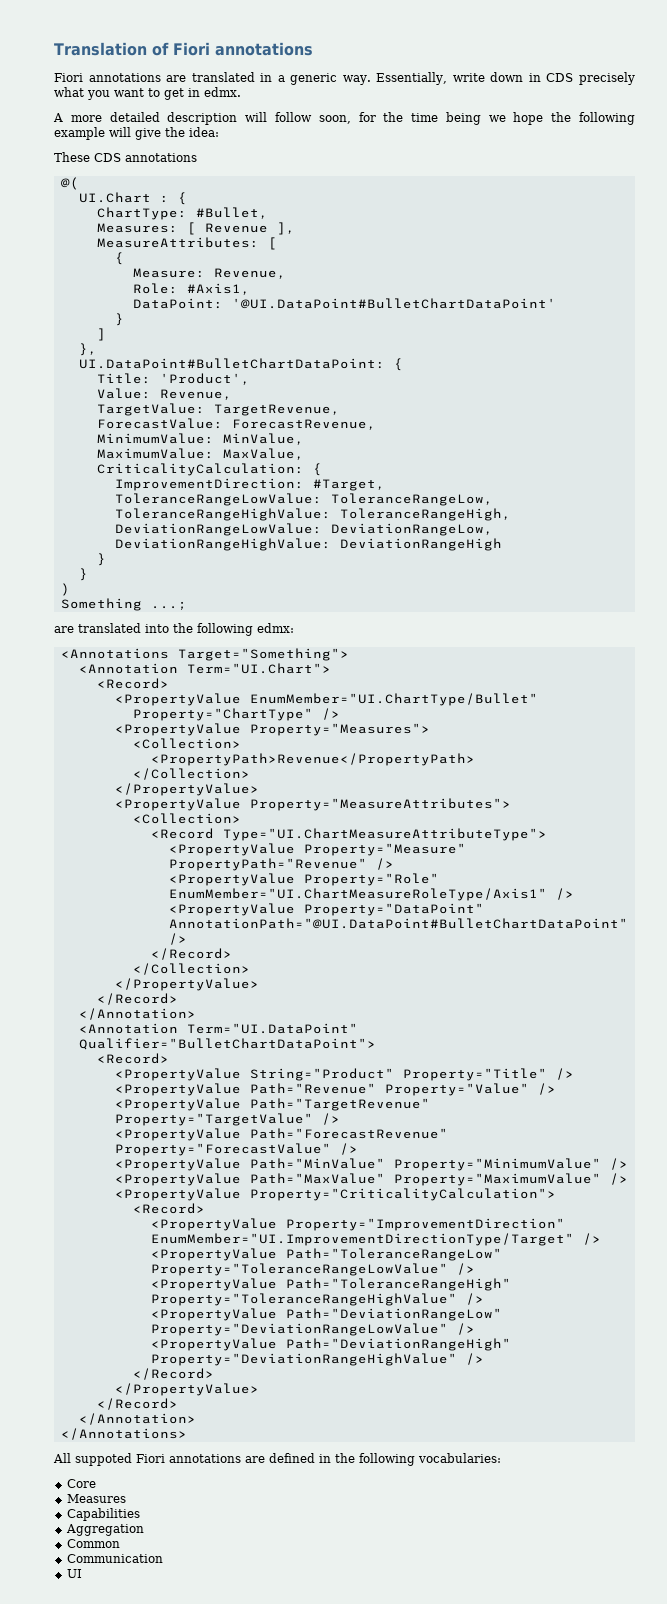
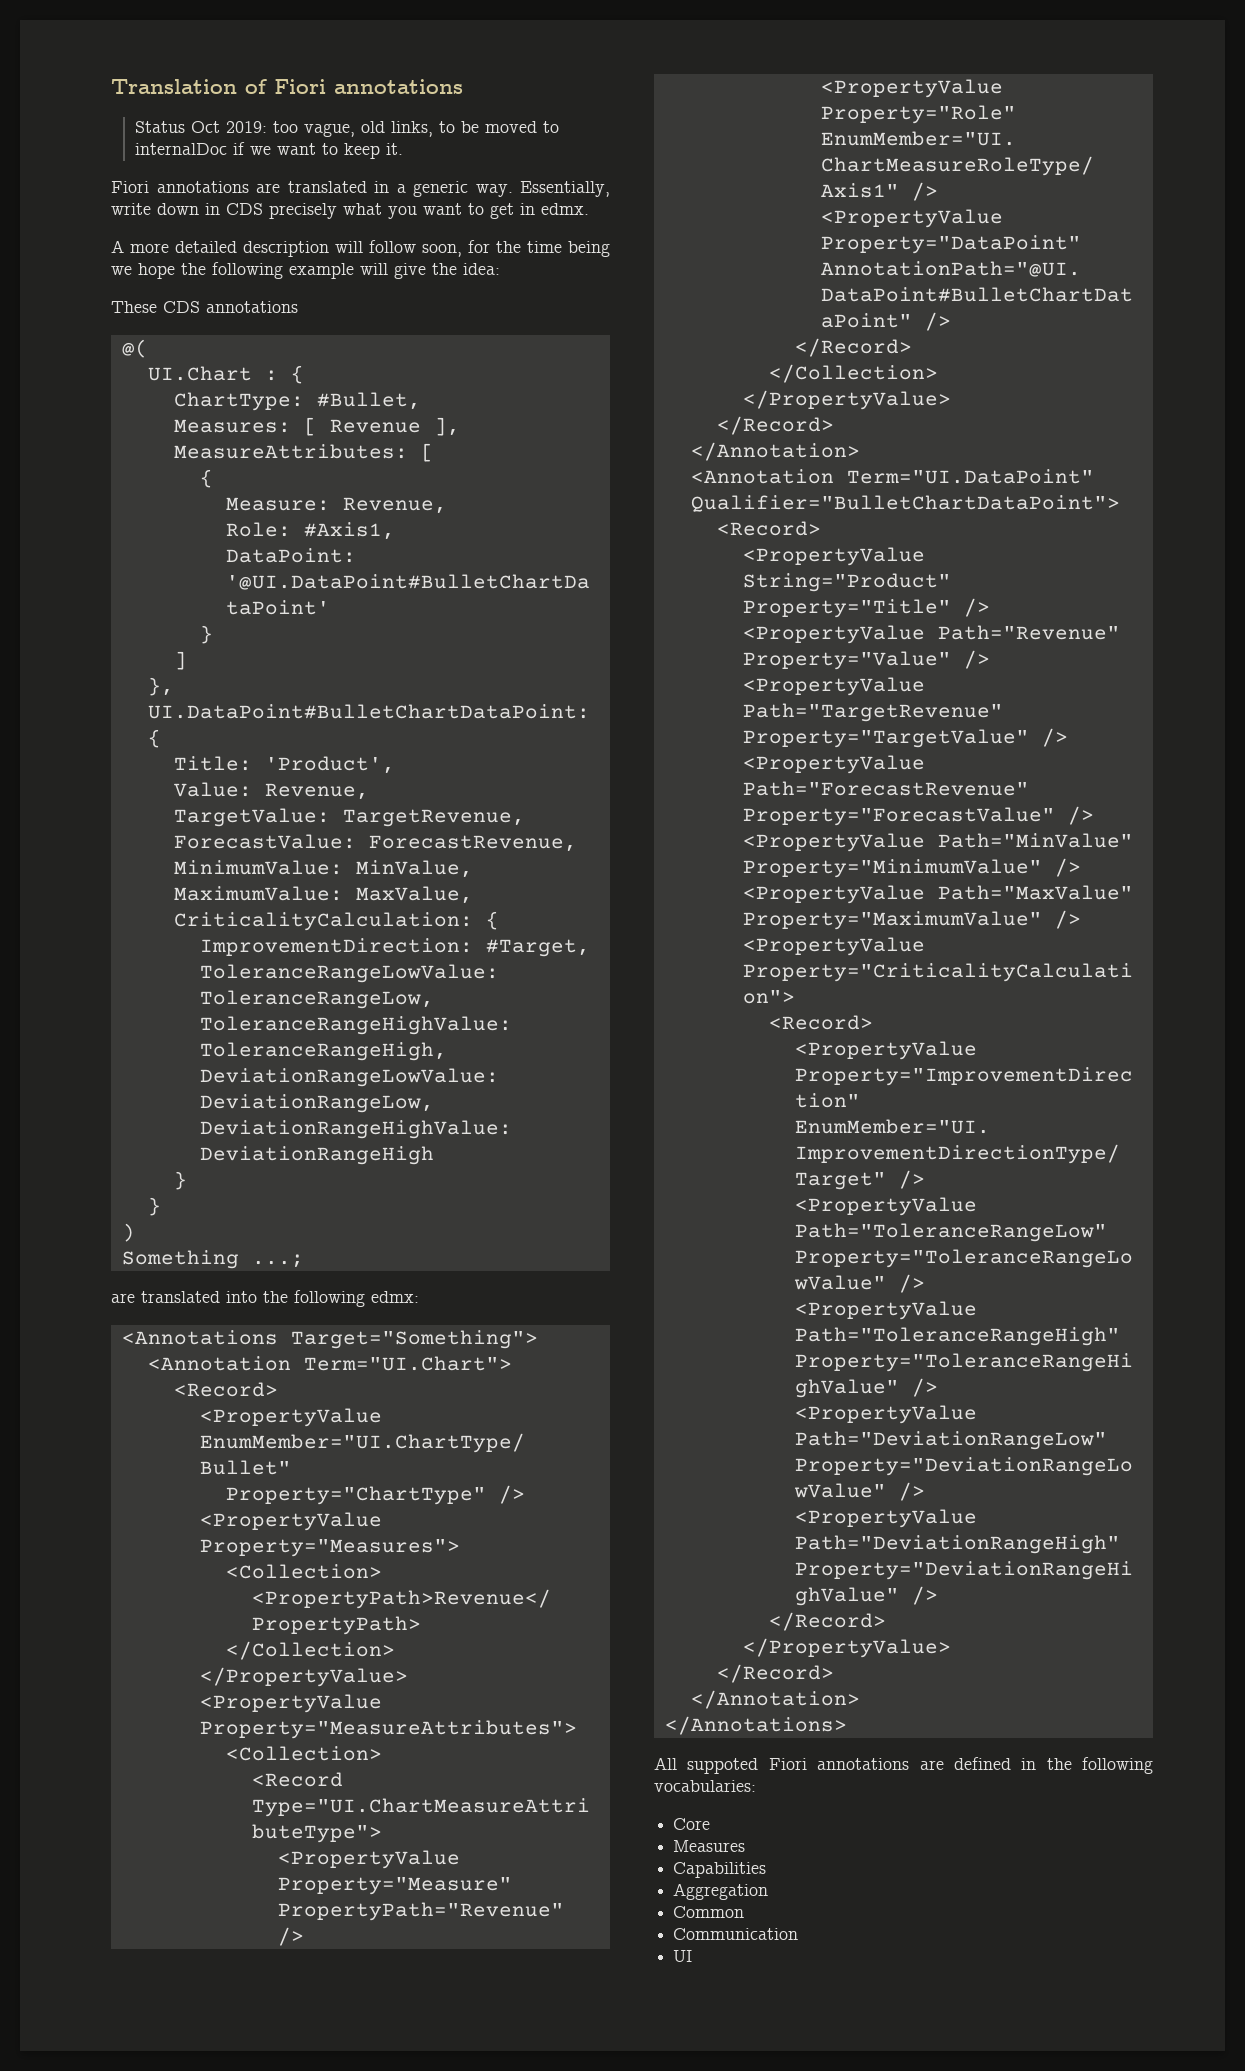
(313, 49) none -> [135,121,560,137] [135,142,404,159] // Status Oct 2019: too vague, old links, to be moved to internalDoc if we want to keep it.

